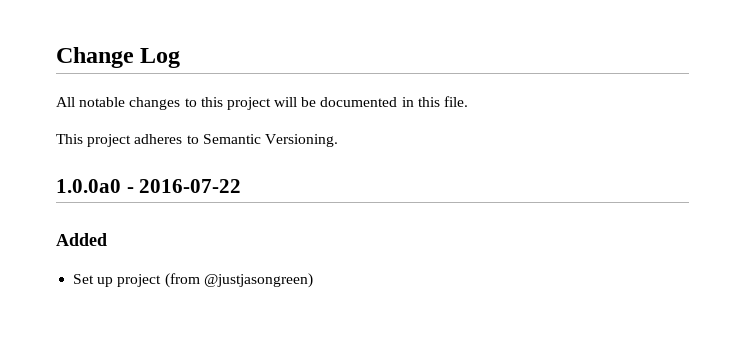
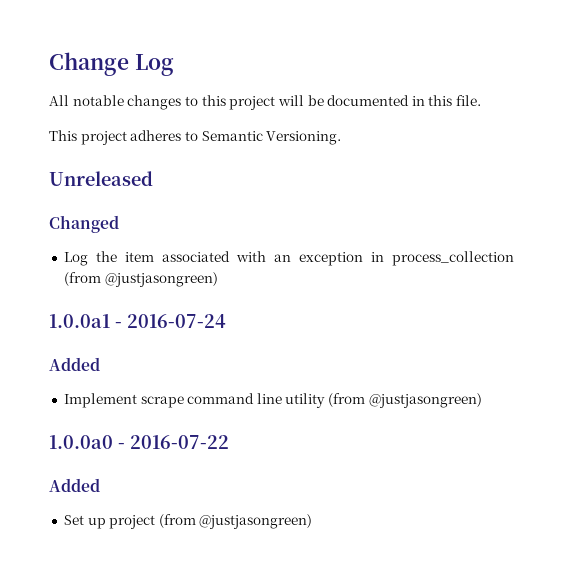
(338, 140) none -> [49,171,153,186] [49,215,119,233] [63,251,514,266] [63,272,218,287] [49,314,226,328] [49,357,100,371] [63,393,482,408] // Unreleased // Changed // Log the item associated with an exception in process_collection (from @justjasongreen) // 1.0.0a1 - 2016-07-24 // Added // Implement scrape command line utility (from @justjasongreen)

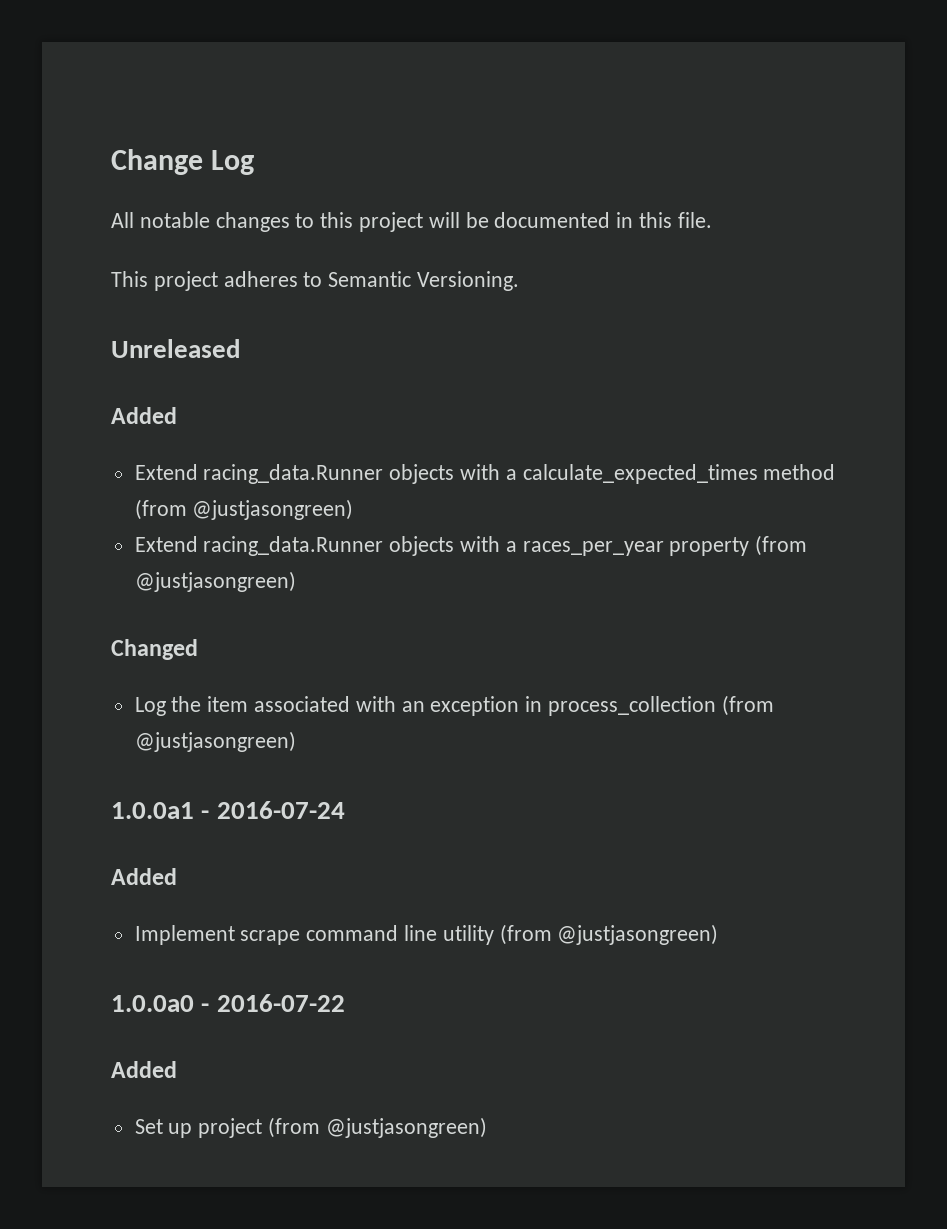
(153, 178) none -> [111,407,177,424] [134,464,836,484] [134,499,354,520] [134,535,808,556] [134,571,296,592] // Added // Extend racing_data.Runner objects with a calculate_expected_times method (from @justjasongreen) // Extend racing_data.Runner objects with a races_per_year property (from @justjasongreen)

